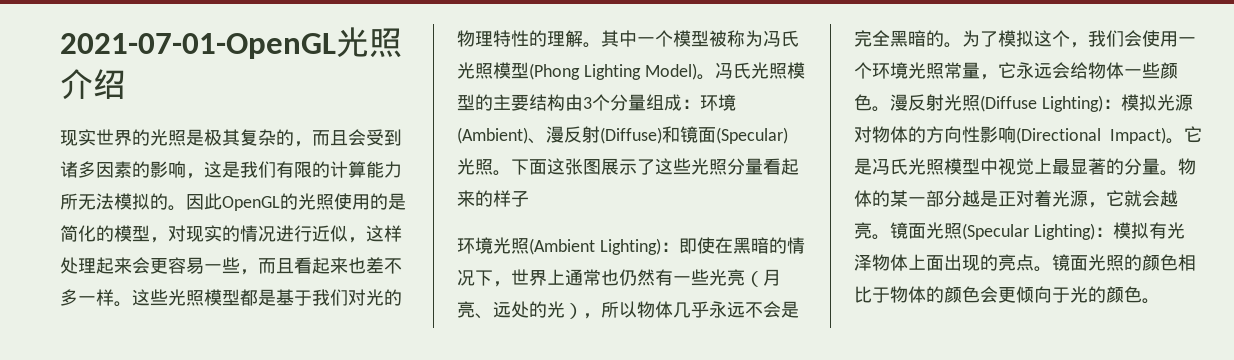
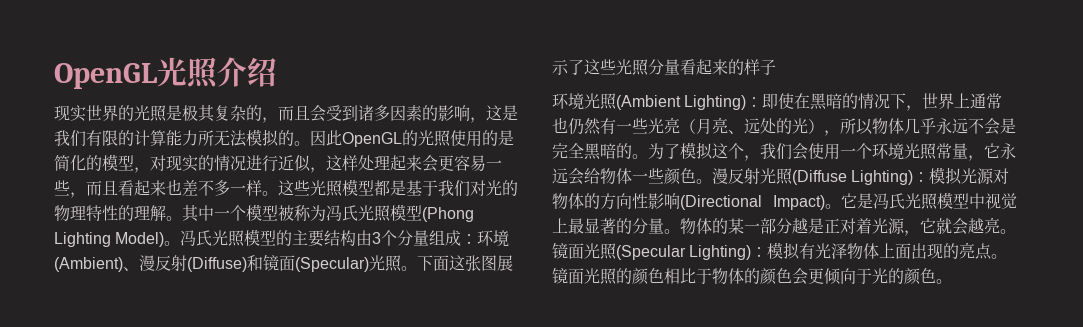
[60,33,336,59] 2021-07-01-OpenGL -> [54,63,158,89] OpenGL

